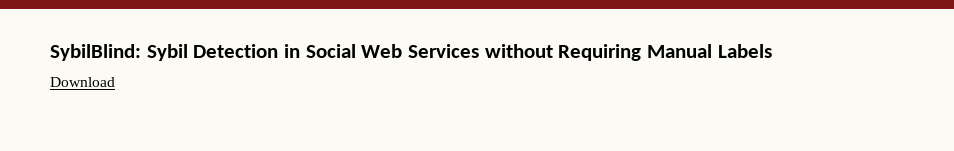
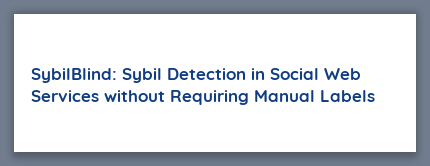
[50,77,115,87] // Download -> (375, 96) none

